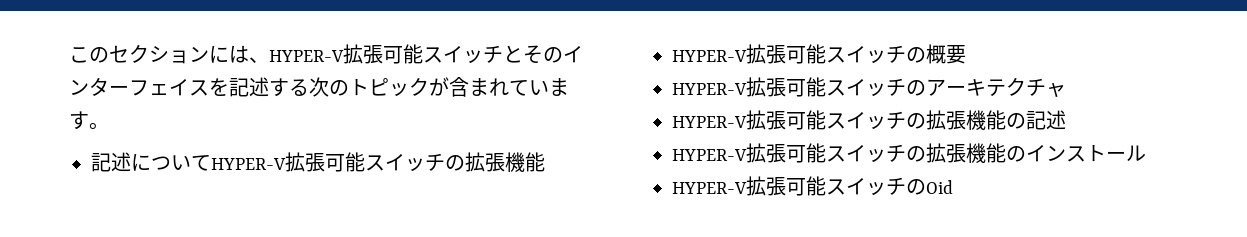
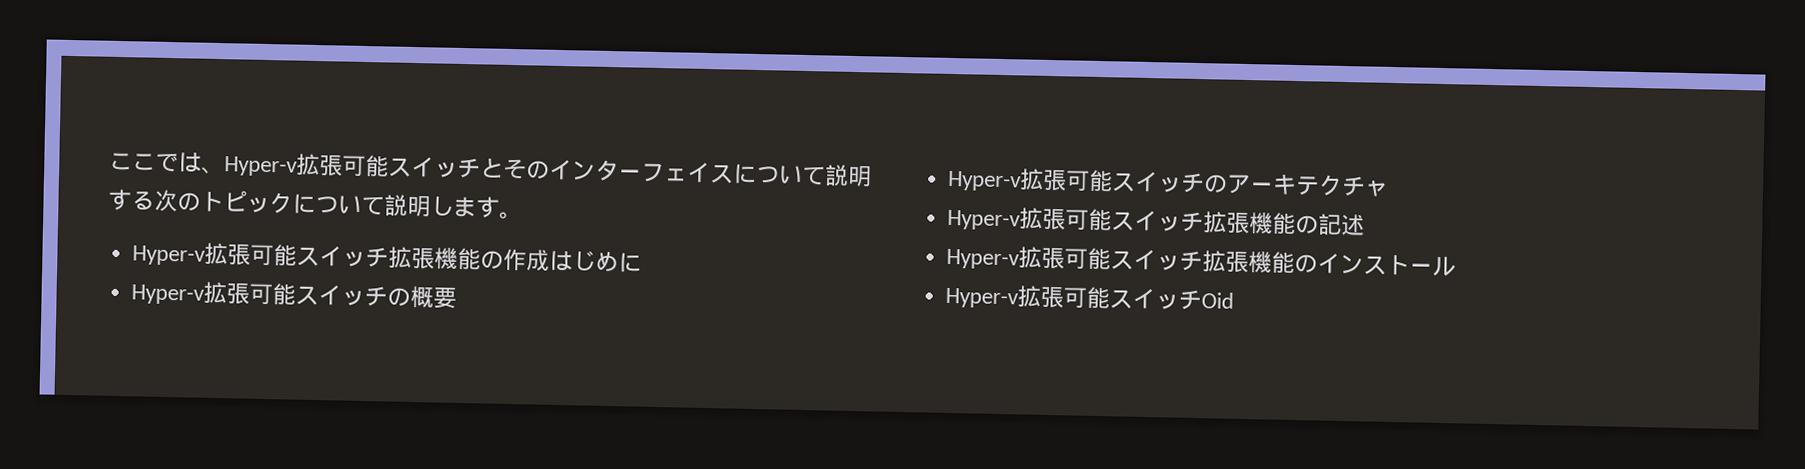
[69,44,344,64] このセクションには、HYPER-V -> [109,152,298,177] ここでは、Hyper-v
[209,77,269,97] を記述 -> [733,163,872,188] について説明
[429,77,569,97] [69,111,109,130] [91,152,545,172] [672,50,747,62] が含まれています。 // 記述についてHYPER-V拡張可能スイッチの拡張機能 // HYPER-V -> [292,193,523,220] [132,242,643,273] [131,284,206,305] について説明します。 // Hyper-v拡張可能スイッチ拡張機能の作成はじめに // Hyper-v
[672,83,747,95] HYPER-V -> [947,170,1023,192] Hyper-v
[672,110,926,130] HYPER-V拡張可能スイッチの -> [947,207,1205,233] Hyper-v拡張可能スイッチ
[672,143,926,163] HYPER-V拡張可能スイッチの -> [946,246,1204,272] Hyper-v拡張可能スイッチ
[672,176,926,196] HYPER-V拡張可能スイッチの -> [945,285,1203,311] Hyper-v拡張可能スイッチ

